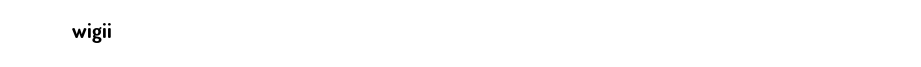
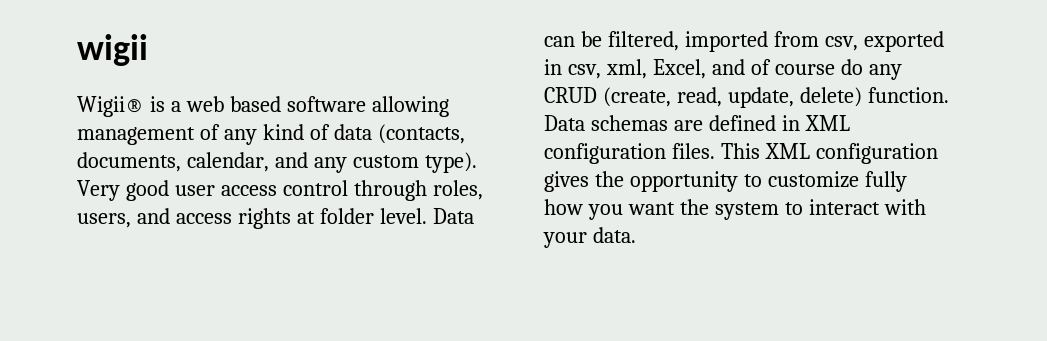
(112, 33) none -> [77,96,449,117] [77,124,465,145] [77,152,477,173] [77,180,483,201] [77,208,474,229] [544,31,944,52] [544,59,902,80] [544,87,949,108] [544,115,850,131] [544,143,938,164] [544,171,907,192] [544,199,926,220] [543,227,636,248] // Wigii® is a web based software allowing management of any kind of data (contacts, documents, calendar, and any custom type). Very good user access control through roles, users, and access rights at folder level. Data can be filtered, imported from csv, exported in csv, xml, Excel, and of course do any CRUD (create, read, update, delete) function. Data schemas are defined in XML configuration files. This XML configuration gives the opportunity to customize fully how you want the system to interact with your data.

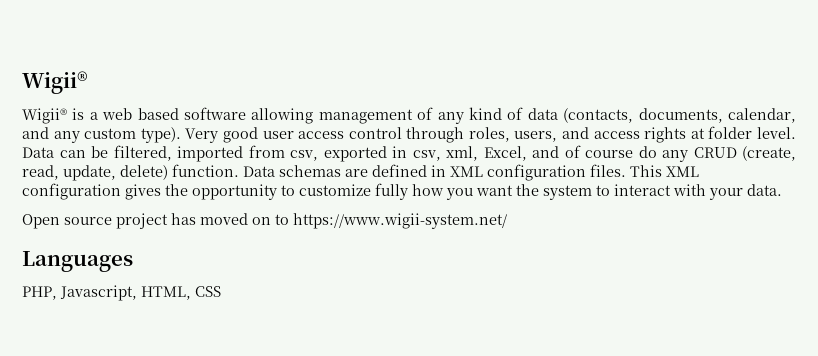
[77,34,148,66] wigii -> [22,71,88,94] Wigii®
(636, 235) none -> [22,213,507,229] [22,251,133,272] [22,285,221,301] // Open source project has moved on to https://www.wigii-system.net/ // Languages // PHP, Javascript, HTML, CSS

